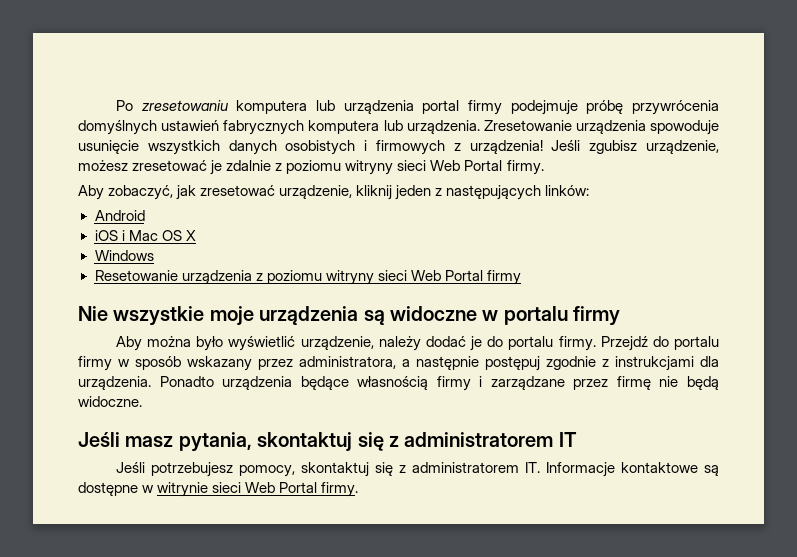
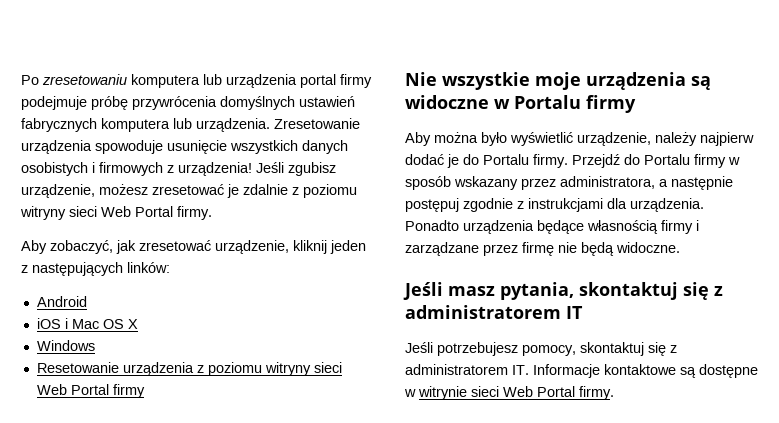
[503,306,568,325] portalu -> [514,95,581,109] Portalu
(421, 343) none -> [700,132,754,146] najpierw
[508,336,554,350] portalu -> [483,154,529,165] Portalu
[674,336,719,350] portalu -> [644,154,690,165] Portalu

